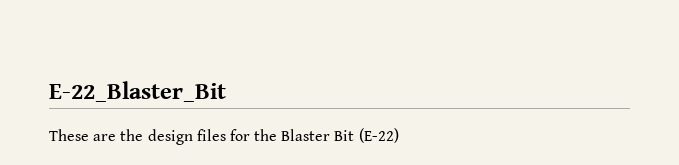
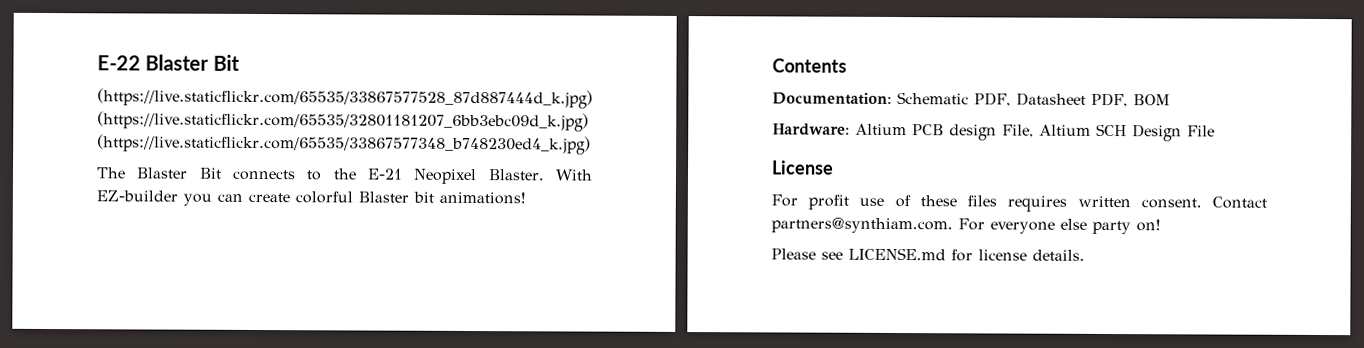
[49,81,226,102] [49,128,399,145] E-22_Blaster_Bit // These are the design files for the Blaster Bit (E-22) -> [97,54,240,71] [97,88,593,109] [97,111,589,132] [97,134,591,155] [96,167,594,185] [96,190,526,206] [772,58,847,73] [772,92,1171,108] [772,123,1215,142] [771,160,834,175] [771,194,1267,212] [771,217,1161,235] [771,247,1085,262] E-22 Blaster Bit // (https://live.staticflickr.com/65535/33867577528_87d887444d_k.jpg) (https://live.staticflickr.com/65535/32801181207_6bb3ebc09d_k.jpg) (https://live.staticflickr.com/65535/33867577348_b748230ed4_k.jpg) // The Blaster Bit connects to the E-21 Neopixel Blaster. With EZ-builder you can create colorful Blaster bit animations! // Contents // Documentation: Schematic PDF, Datasheet PDF, BOM // Hardware: Altium PCB design File, Altium SCH Design File // License // For profit use of these files requires written consent. Contact partners@synthiam.com. For everyone else party on! // Please see LICENSE.md for license details.

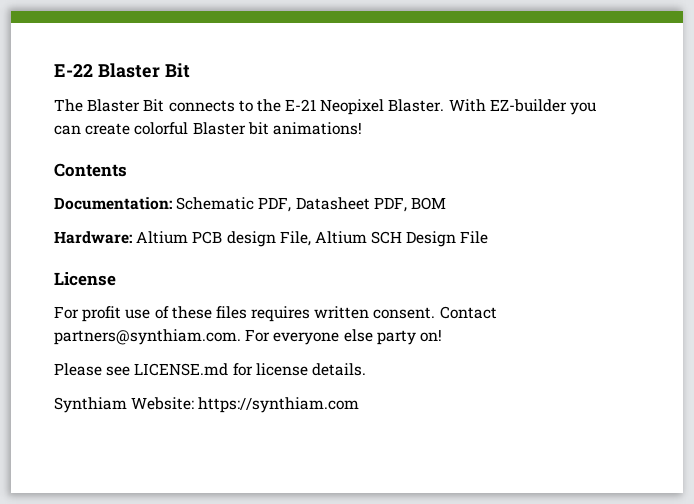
[97,88,593,109] [97,111,589,132] [97,134,591,155] // (https://live.staticflickr.com/65535/33867577528_87d887444d_k.jpg) (https://live.staticflickr.com/65535/32801181207_6bb3ebc09d_k.jpg) (https://live.staticflickr.com/65535/33867577348_b748230ed4_k.jpg) -> (190, 70) none
(1085, 255) none -> [54,397,360,413] // Synthiam Website: https://synthiam.com

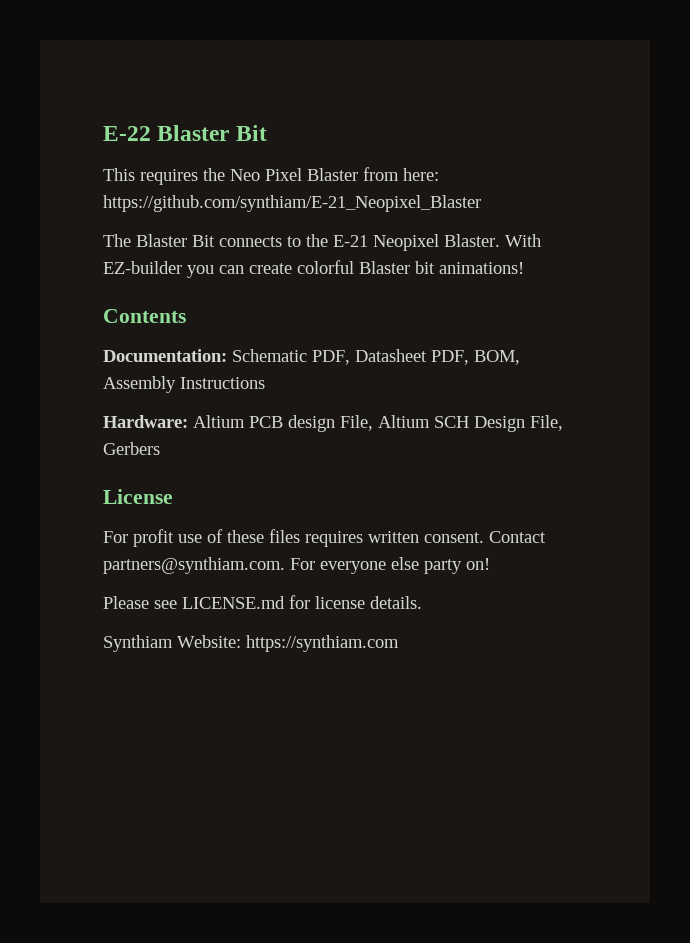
(190, 70) none -> [103,167,439,185] [103,195,481,212] // This requires the Neo Pixel Blaster from here: https://github.com/synthiam/E-21_Neopixel_Blaster
[410,197,446,210] BOM -> [474,350,520,365] [103,376,265,393] BOM, Assembly Instructions
[460,231,489,244] File -> [530,415,563,431] [103,442,160,455] File, Gerbers

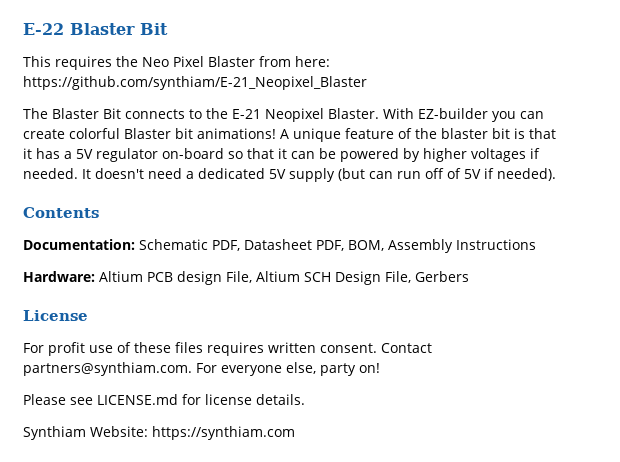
(524, 268) none -> [280,128,556,142] [23,148,540,162] [23,168,556,182] A unique feature of the blaster bit is that it has a 5V regulator on-board so that it can be powered by higher voltages if needed. It doesn't need a dedicated 5V supply (but can run off of 5V if needed).
[391,557,419,570] else -> [286,362,316,374] else,

